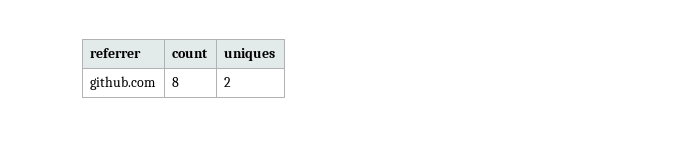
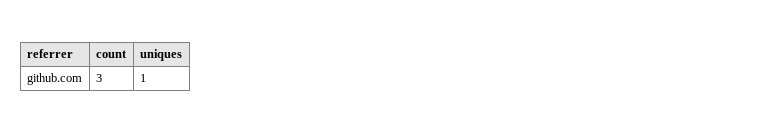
[172,77,180,87] [224,77,232,87] 8 | 2 -> [95,74,102,82] [139,74,146,82] 3 | 1

